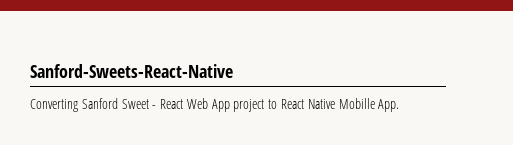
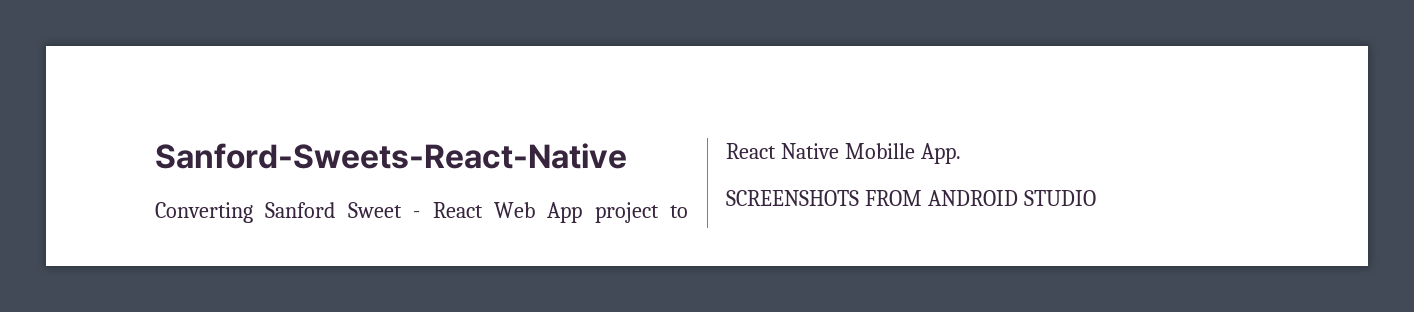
(400, 105) none -> [726,190,1096,206] // SCREENSHOTS FROM ANDROID STUDIO

